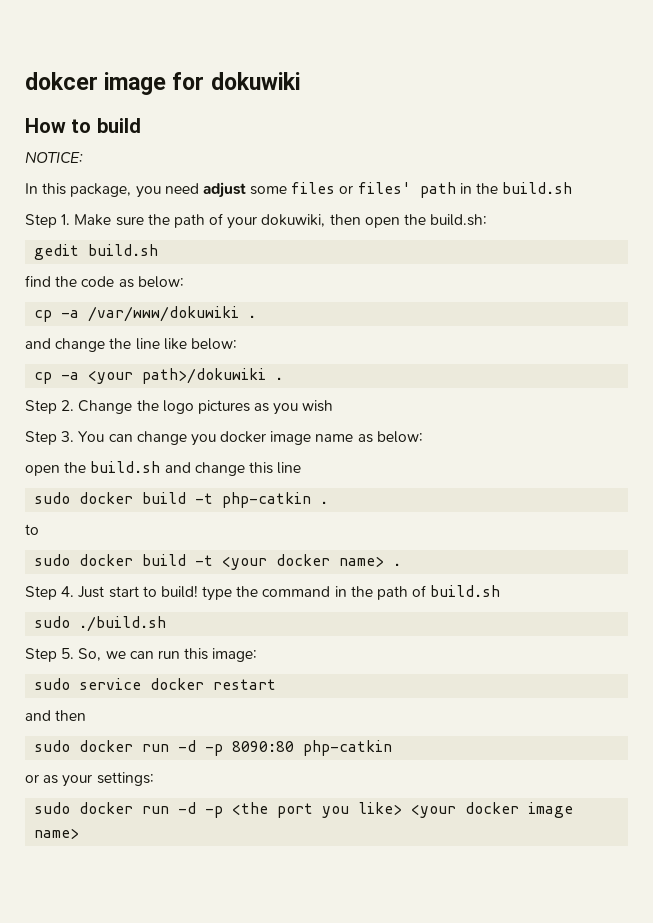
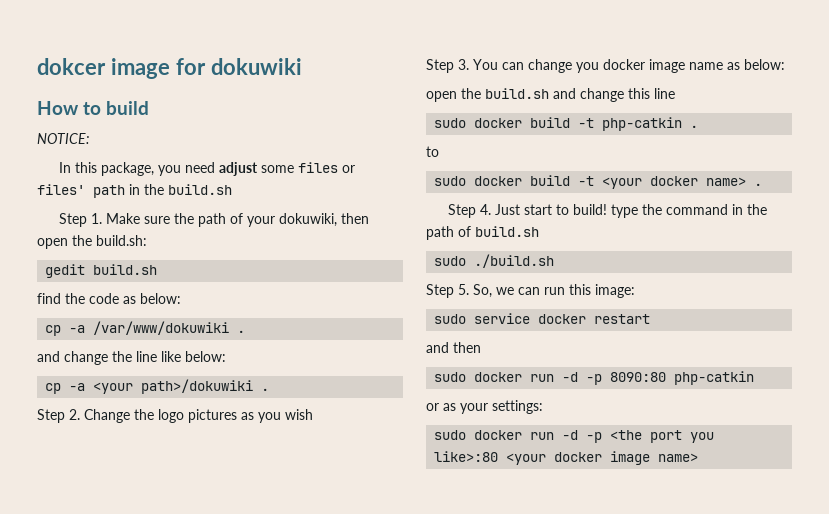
[358,802,403,815] like> -> [434,451,499,462] like>:80

